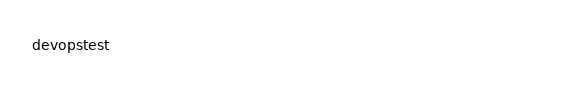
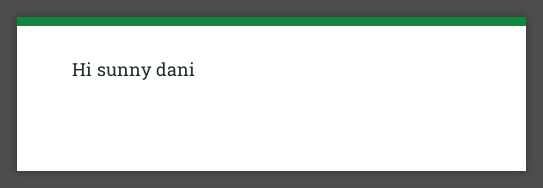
[32,39,110,53] devopstest -> [72,62,195,80] Hi sunny dani

